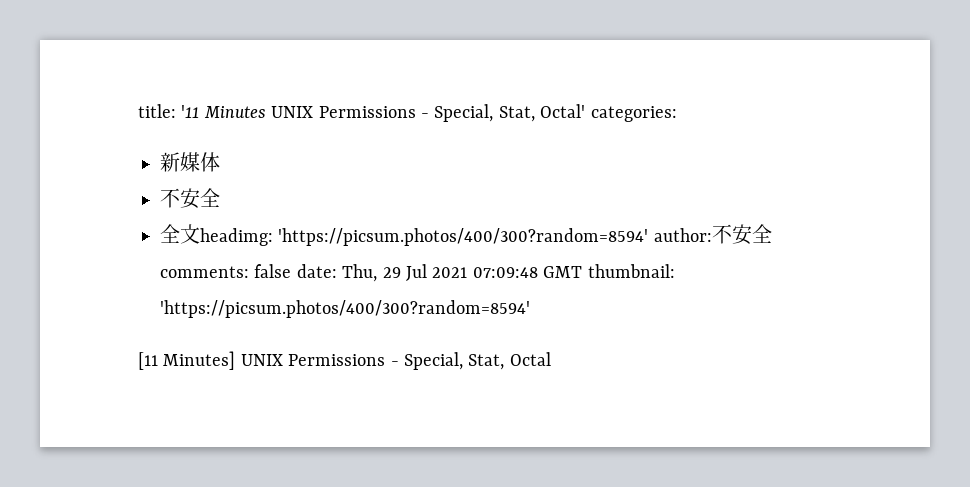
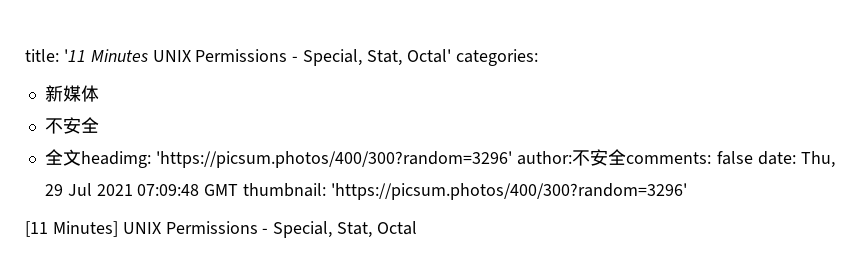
[278,228,649,246] 'https://picsum.photos/400/300?random=8594' -> [156,151,513,168] 'https://picsum.photos/400/300?random=3296'
[160,300,530,318] 'https://picsum.photos/400/300?random=8594' -> [330,183,687,200] 'https://picsum.photos/400/300?random=3296'

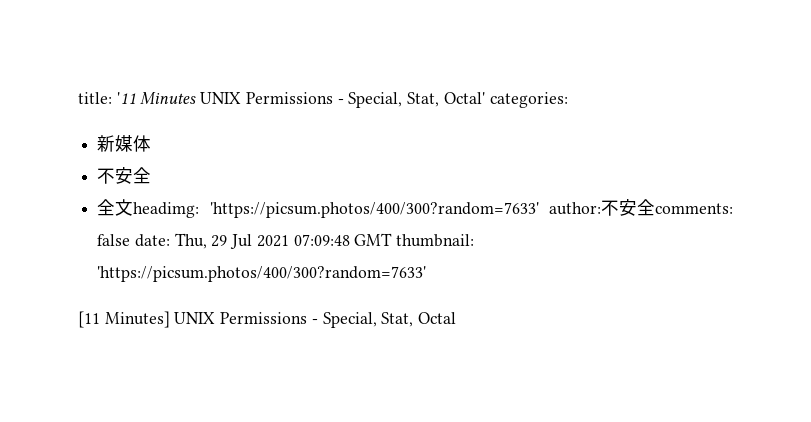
[156,151,513,168] 'https://picsum.photos/400/300?random=3296' -> [209,202,539,218] 'https://picsum.photos/400/300?random=7633'
[330,183,687,200] 'https://picsum.photos/400/300?random=3296' -> [97,266,427,282] 'https://picsum.photos/400/300?random=7633'

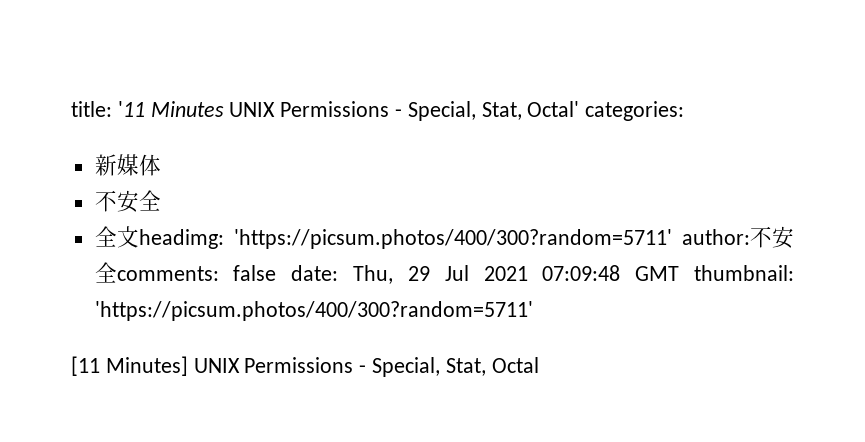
[209,202,539,218] 'https://picsum.photos/400/300?random=7633' -> [233,229,672,249] 'https://picsum.photos/400/300?random=5711'
[97,266,427,282] 'https://picsum.photos/400/300?random=7633' -> [94,301,533,321] 'https://picsum.photos/400/300?random=5711'

